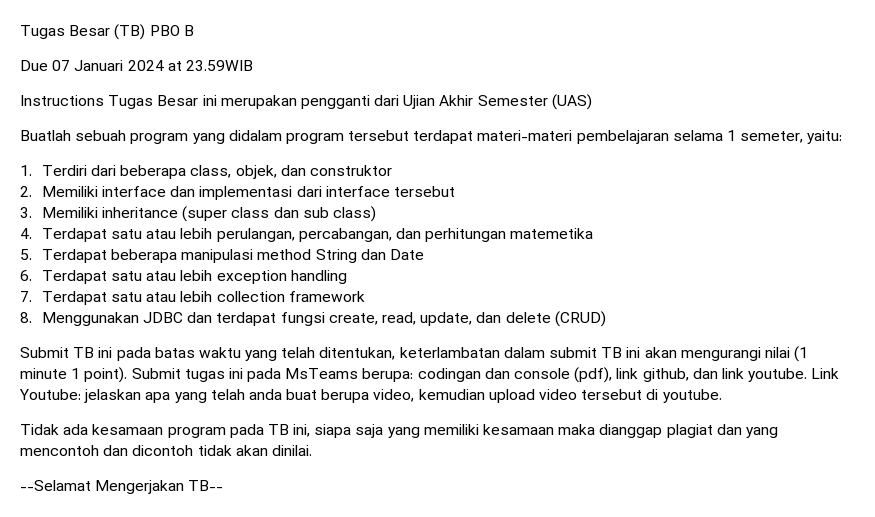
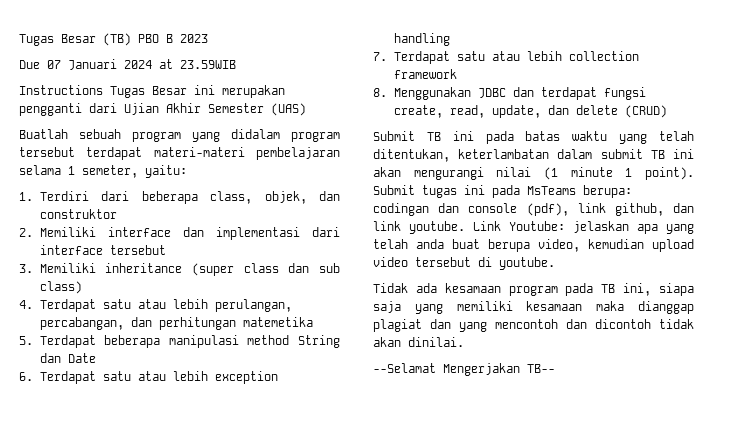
(194, 30) none -> [180,34,208,43] 2023

